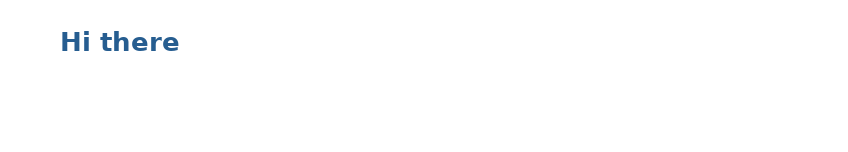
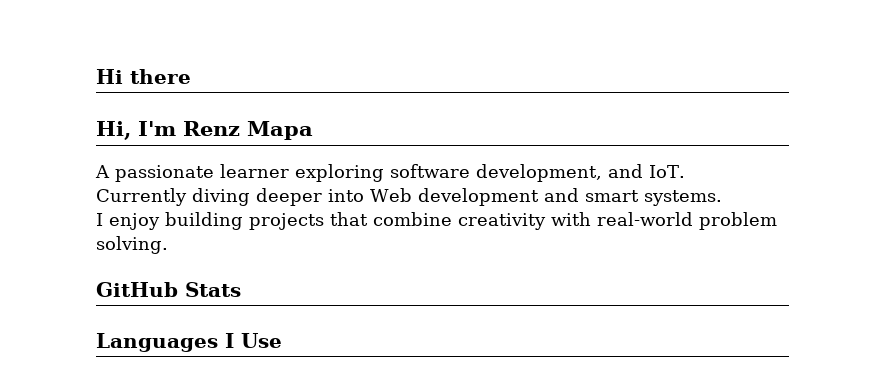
(180, 41) none -> [96,121,313,140] [95,164,685,182] [96,188,722,206] [96,212,777,230] [96,236,168,254] [96,282,241,297] [96,333,282,352] // Hi, I'm Renz Mapa // A passionate learner exploring software development, and IoT. // Currently diving deeper into Web development and smart systems. // I enjoy building projects that combine creativity with real-world problem solving. // GitHub Stats // Languages I Use

